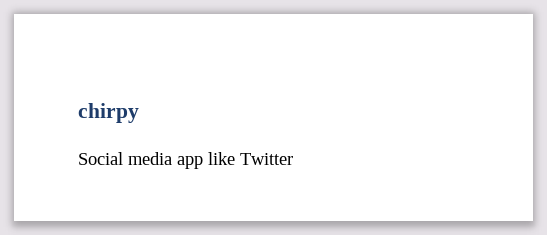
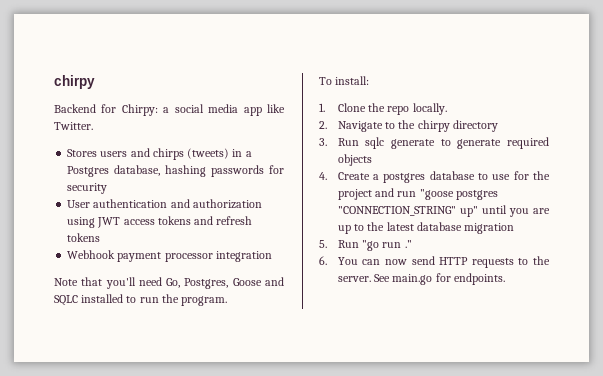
[78,152,293,169] Social media app like Twitter -> [54,104,285,116] [54,122,93,130] [67,148,252,160] [67,165,284,177] [67,183,108,194] [67,199,262,209] [67,216,253,228] [67,233,101,242] [67,250,272,262] [54,277,284,289] [54,294,228,306] [319,76,370,85] [319,103,447,115] [319,120,498,132] [319,137,549,149] [337,154,372,166] [319,171,550,183] [337,188,498,200] [337,205,550,217] [337,222,515,234] [319,240,412,251] [319,256,550,268] [337,273,505,285] Backend for Chirpy: a social media app like Twitter. // Stores users and chirps (tweets) in a Postgres database, hashing passwords for security // User authentication and authorization using JWT access tokens and refresh tokens // Webhook payment processor integration // Note that you'll need Go, Postgres, Goose and SQLC installed to run the program. // To install: // 1. Clone the repo locally. // 2. Navigate to the chirpy directory // 3. Run sqlc generate to generate required objects // 4. Create a postgres database to use for the project and run "goose postgres "CONNECTION_STRING" up" until you are up to the latest database migration // 5. Run "go run ." // 6. You can now send HTTP requests to the server. See main.go for endpoints.

